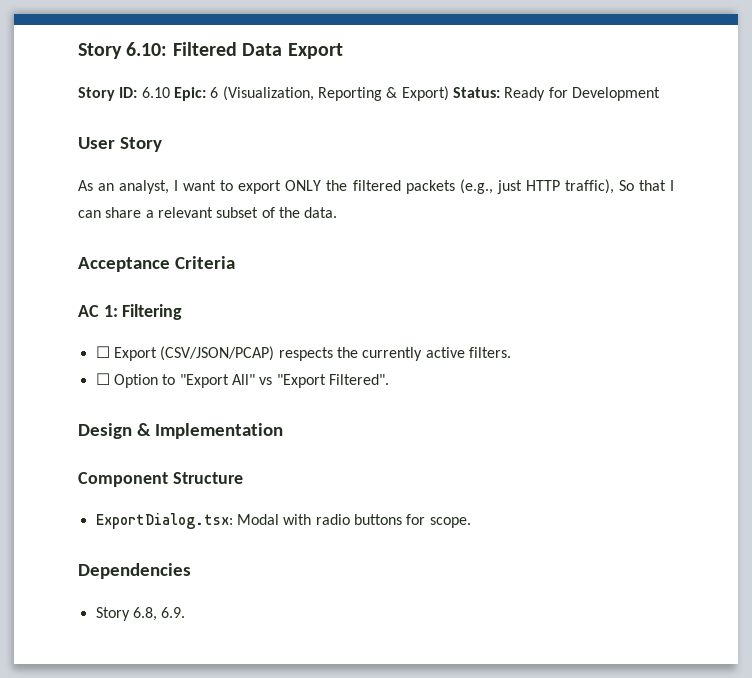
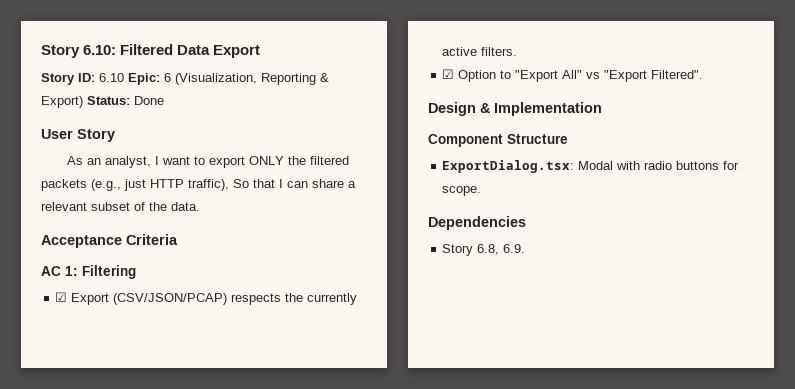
[504,87,660,101] Ready for Development -> [134,96,164,105] Done
[95,346,110,358] ☐ -> [55,292,68,302] ☑
[95,373,110,385] ☐ -> [442,69,455,79] ☑

